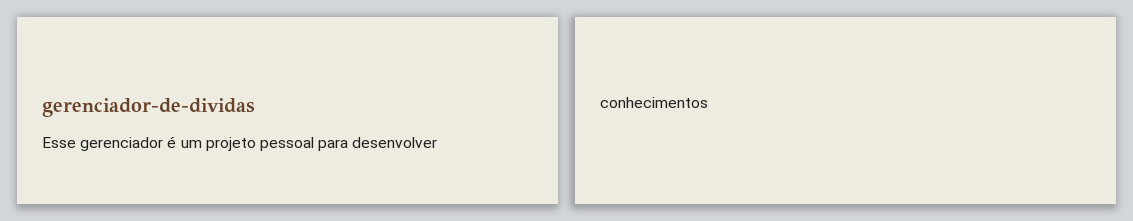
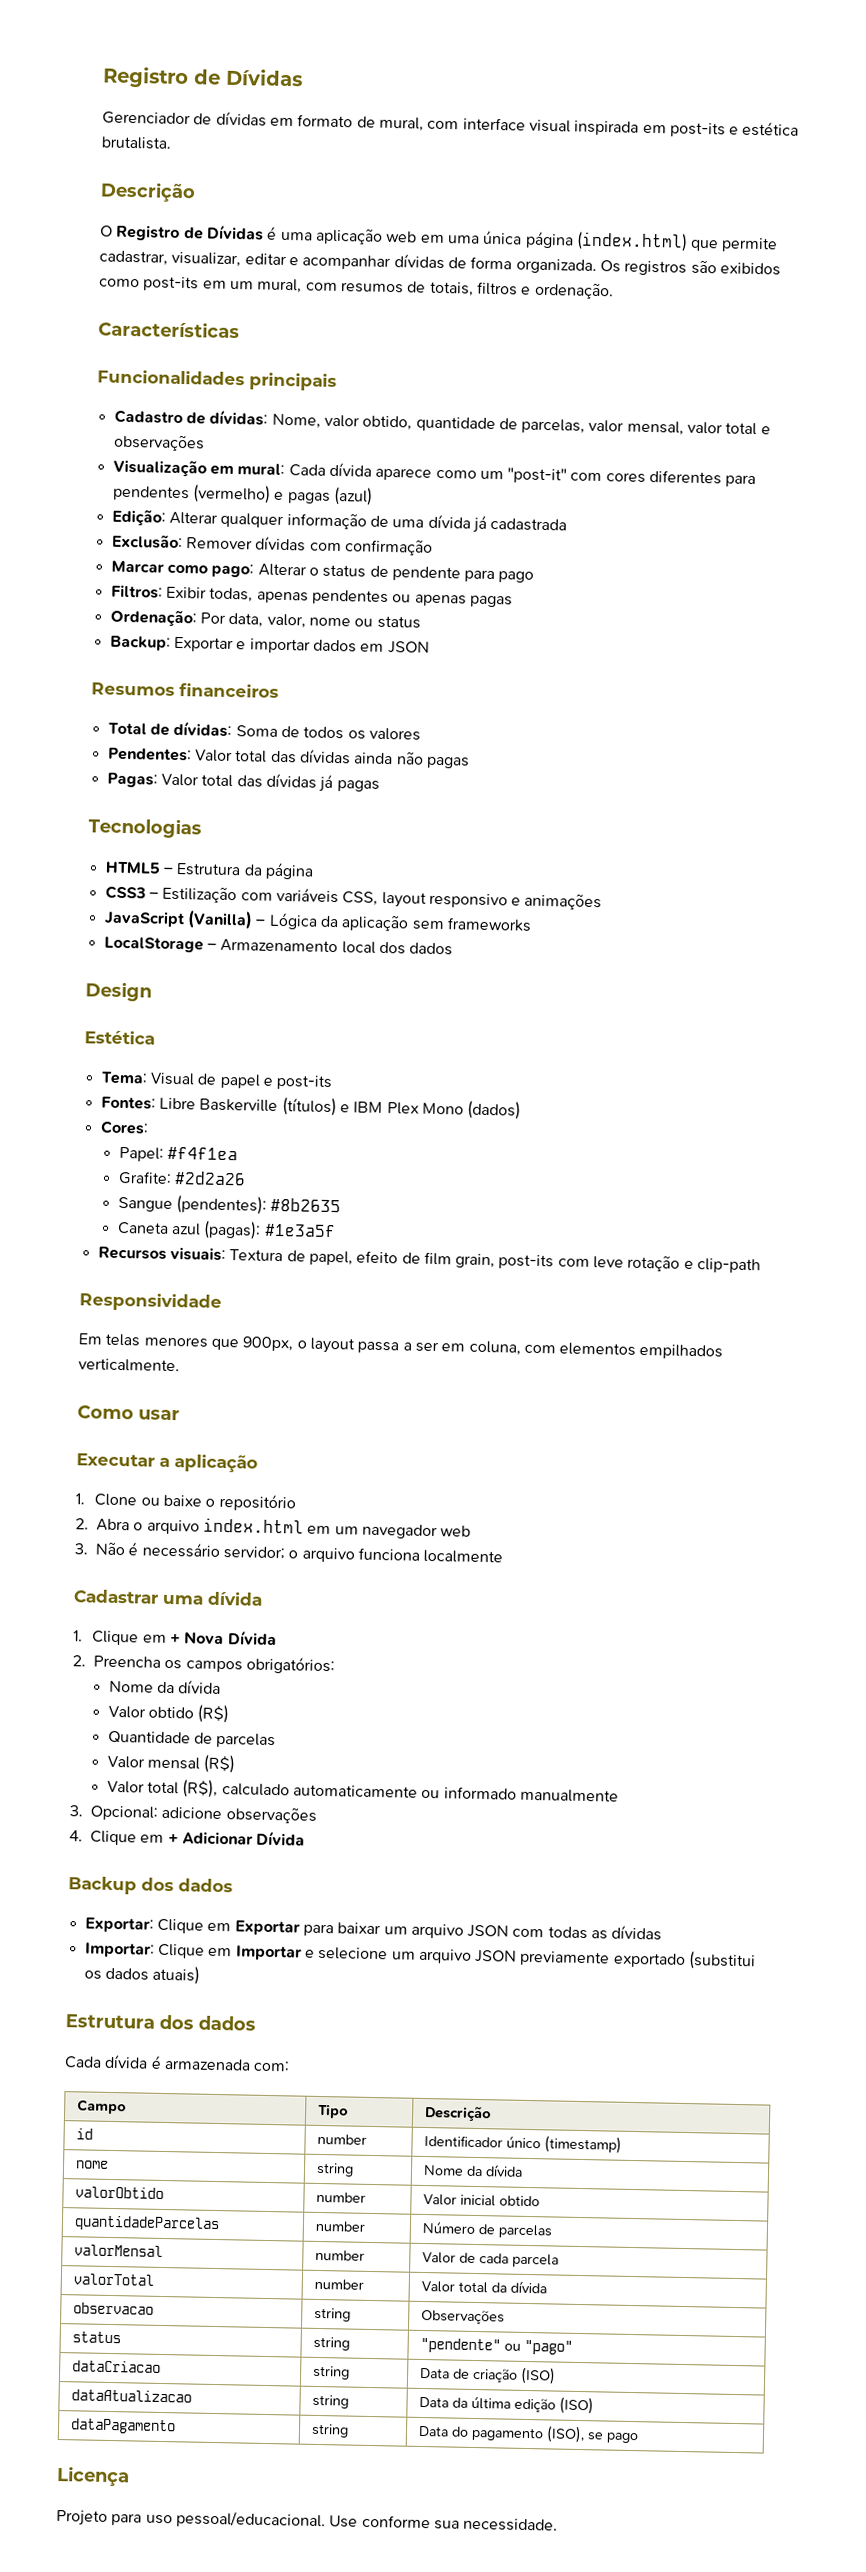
[42,98,255,117] [42,136,438,151] [600,97,708,108] gerenciador-de-dividas // Esse gerenciador é um projeto pessoal para desenvolver conhecimentos -> [102,66,303,89] [102,111,800,138] [101,136,171,150] [100,181,196,203] [100,224,779,253] [99,250,781,276] [99,276,614,300] [98,320,240,339] [97,369,337,391] [113,409,771,436] [112,433,205,452] [112,458,757,488] [112,484,373,506] [111,508,568,533] [111,533,433,556] [110,560,535,583] [110,584,513,608] [109,608,421,629] [109,635,430,654] [91,682,279,698] [107,720,421,741] [107,747,470,769] [106,772,380,792] [88,817,202,839] [104,861,314,880] [104,885,603,911] [103,910,532,932] [103,936,454,956] [85,981,152,1002] [84,1030,155,1045] [100,1071,334,1091] [100,1096,522,1120] [99,1120,149,1135] [118,1146,239,1162] [117,1170,247,1186] [117,1195,342,1215] [116,1220,336,1240] [97,1246,762,1274] [79,1292,222,1312] [78,1333,724,1360] [78,1358,180,1373] [77,1405,180,1421] [76,1453,258,1473] [75,1493,296,1512] [75,1517,472,1540] [74,1541,504,1564] [73,1589,263,1606] [73,1630,277,1646] [72,1655,335,1675] [108,1680,222,1695] [107,1704,230,1724] [107,1730,277,1749] [106,1754,236,1774] [106,1779,620,1803] [69,1805,317,1824] [69,1830,306,1846] [68,1876,233,1895] [84,1917,663,1941] [84,1942,757,1971] [83,1965,201,1985] [65,2014,256,2031] [64,2054,291,2072] [76,2099,126,2115] [317,2103,348,2119] [423,2104,491,2122] [75,2128,93,2140] [316,2133,367,2145] [423,2134,622,2154] [74,2160,109,2169] [315,2162,354,2177] [422,2164,523,2177] [74,2186,164,2199] [315,2191,366,2203] [422,2193,540,2207] [73,2215,220,2233] [314,2220,366,2232] [421,2220,552,2239] [73,2244,163,2257] [314,2249,365,2261] [421,2251,559,2268] [72,2273,154,2286] [313,2278,364,2290] [420,2280,547,2294] [72,2302,154,2315] [313,2307,351,2322] [420,2308,505,2325] [71,2331,121,2344] [312,2336,350,2351] [419,2337,573,2355] [71,2360,161,2373] [311,2365,350,2380] [419,2366,556,2385] [70,2389,192,2403] [311,2394,349,2409] [418,2395,594,2415] [69,2418,176,2435] [310,2423,349,2438] [417,2425,639,2444] [56,2466,130,2487] [56,2509,559,2532] Registro de Dívidas // Gerenciador de dívidas em formato de mural, com interface visual inspirada em post-its e estética brutalista. // Descrição // O Registro de Dívidas é uma aplicação web em uma única página (index.html) que permite cadastrar, visualizar, editar e acompanhar dívidas de forma organizada. Os registros são exibidos como post-its em um mural, com resumos de totais, filtros e ordenação. // Características // Funcionalidades principais // Cadastro de dívidas: Nome, valor obtido, quantidade de parcelas, valor mensal, valor total e observações // Visualização em mural: Cada dívida aparece como um "post-it" com cores diferentes para pendentes (vermelho) e pagas (azul) // Edição: Alterar qualquer informação de uma dívida já cadastrada // Exclusão: Remover dívidas com confirmação // Marcar como pago: Alterar o status de pendente para pago // Filtros: Exibir todas, apenas pendentes ou apenas pagas // Ordenação: Por data, valor, nome ou status // Backup: Exportar e importar dados em JSON // Resumos financeiros // Total de dívidas: Soma de todos os valores // Pendentes: Valor total das dívidas ainda não pagas // Pagas: Valor total das dívidas já pagas // Tecnologias // HTML5 – Estrutura da página // CSS3 – Estilização com variáveis CSS, layout responsivo e animações // JavaScript (Vanilla) – Lógica da aplicação sem frameworks // LocalStorage – Armazenamento local dos dados // Design // Estética // Tema: Visual de papel e post-its // Fontes: Libre Baskerville (títulos) e IBM Plex Mono (dados) // Cores: // Papel: #f4f1ea // Grafite: #2d2a26 // Sangue (pendentes): #8b2635 // Caneta azul (pagas): #1e3a5f // Recursos visuais: Textura de papel, efeito de film grain, post-its com leve rotação e clip-path // Responsividade // Em telas menores que 900px, o layout passa a ser em coluna, com elementos empilhados verticalmente. // Como usar // Executar a aplicação // 1. Clone ou baixe o repositório // 2. Abra o arquivo index.html em um navegador web // 3. Não é necessário servidor; o arquivo funciona localmente // Cadastrar uma dívida // 1. Clique em + Nova Dívida // 2. Preencha os campos obrigatórios: // Nome da dívida // Valor obtido (R$) // Quantidade de parcelas // Valor mensal (R$) // Valor total (R$), calculado automaticamente ou informado manualmente // 3. Opcional: adicione observações // 4. Clique em + Adicionar Dívida // Backup dos dados // Exportar: Clique em Exportar para baixar um arquivo JSON com todas as dívidas // Importar: Clique em Importar e selecione um arquivo JSON previamente exportado (substitui os dados atuais) // Estrutura dos dados // Cada dívida é armazenada com: // Campo | Tipo | Descrição // id | number | Identificador único (timestamp) // nome | string | Nome da dívida // valorObtido | number | Valor inicial obtido // quantidadeParcelas | number | Número de parcelas // valorMensal | number | Valor de cada parcela // valorTotal | number | Valor total da dívida // observacao | string | Observações // status | string | "pendente" ou "pago" // dataCriacao | string | Data de criação (ISO) // dataAtualizacao | string | Data da última edição (ISO) // dataPagamento | string | Data do pagamento (ISO), se pago // Licença // Projeto para uso pessoal/educacional. Use conforme sua necessidade.

